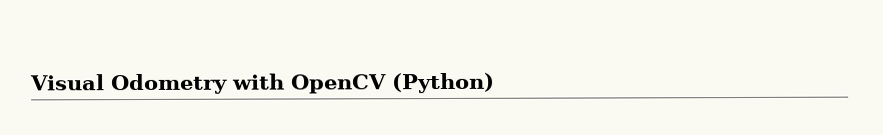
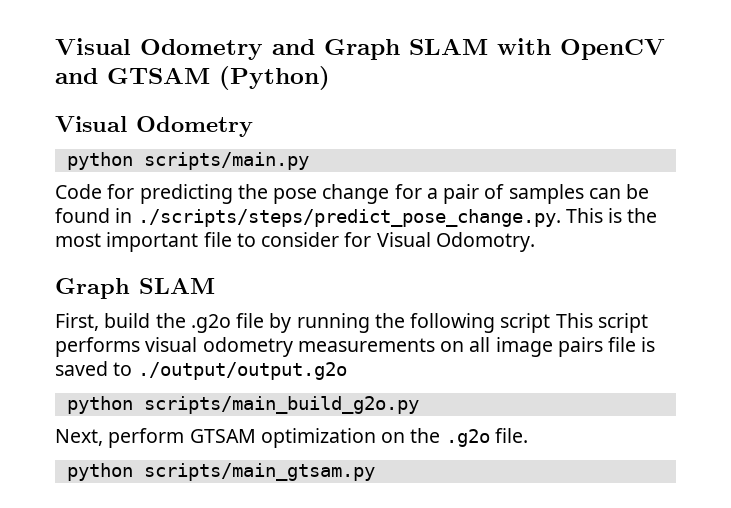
[30,72,495,95] Visual Odometry with OpenCV (Python) -> [55,38,665,60] [55,66,330,90] [55,116,253,137] [66,152,309,170] [55,184,650,204] [55,208,658,227] [55,232,535,252] [55,278,215,299] [55,313,648,333] [55,337,656,357] [55,361,347,380] [66,396,419,414] [55,428,528,448] [66,463,375,481] Visual Odometry and Graph SLAM with OpenCV and GTSAM (Python) // Visual Odometry // python scripts/main.py // Code for predicting the pose change for a pair of samples can be found in ./scripts/steps/predict_pose_change.py. This is the most important file to consider for Visual Odomotry. // Graph SLAM // First, build the .g2o file by running the following script This script performs visual odometry measurements on all image pairs file is saved to ./output/output.g2o // python scripts/main_build_g2o.py // Next, perform GTSAM optimization on the .g2o file. // python scripts/main_gtsam.py

